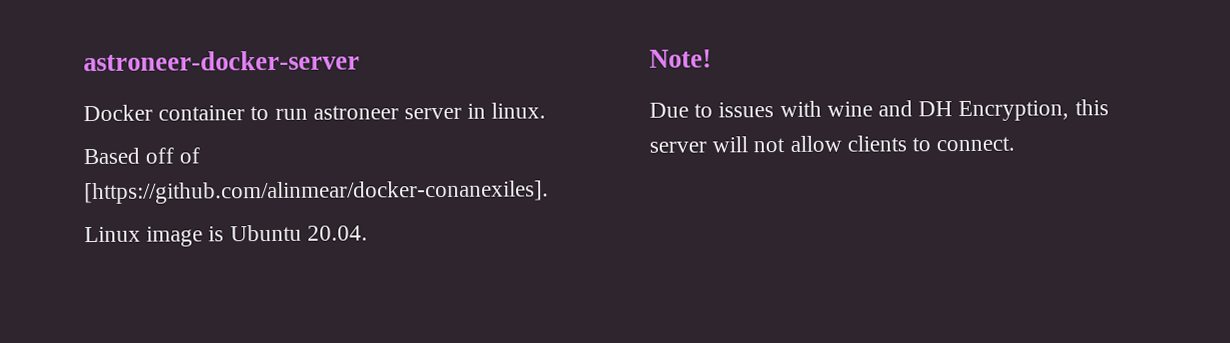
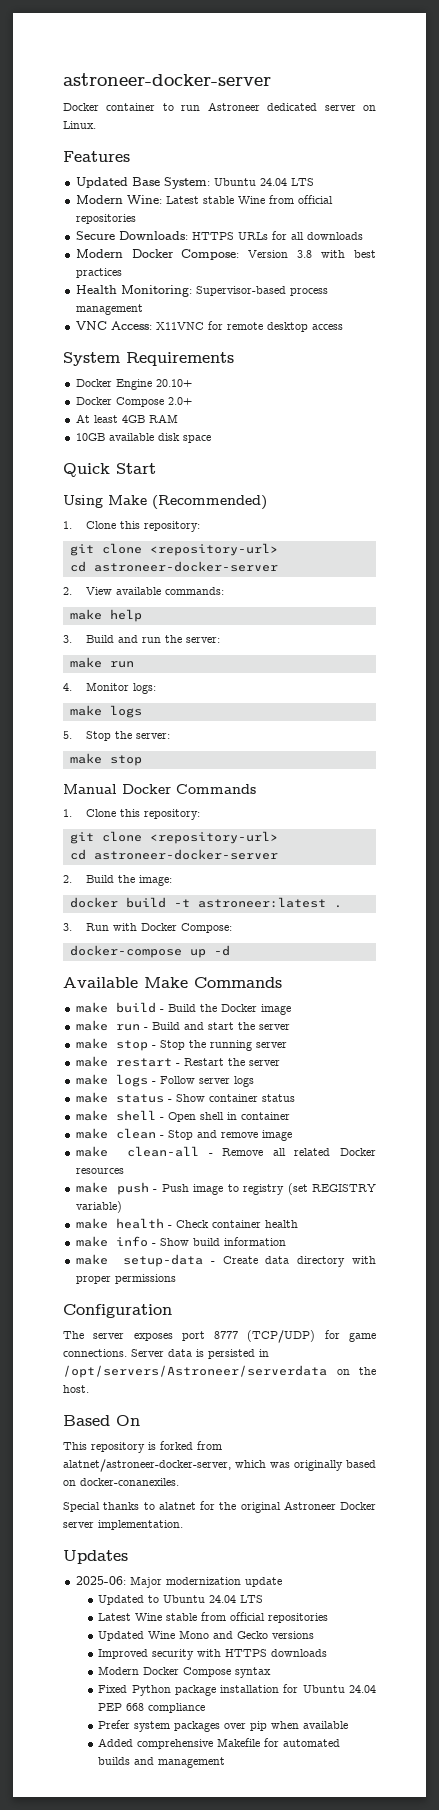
[312,102,547,120] [83,147,201,165] [84,180,549,205] [84,224,368,247] [649,49,712,68] [649,99,1109,122] [649,135,1016,153] astroneer server in linux. // Based off of [https://github.com/alinmear/docker-conanexiles]. // Linux image is Ubuntu 20.04. // Note! // Due to issues with wine and DH Encryption, this server will not allow clients to connect. -> [207,102,376,111] [63,121,96,129] [63,151,130,162] [75,177,314,189] [75,195,333,205] [75,214,136,224] [75,231,363,240] [75,249,376,260] [75,268,122,278] [75,285,328,297] [75,304,143,315] [75,321,343,332] [63,352,234,366] [75,379,192,390] [75,397,192,407] [75,414,178,423] [75,433,211,443] [63,463,156,477] [63,495,267,510] [63,521,200,532] [69,543,278,556] [69,561,278,572] [63,587,224,595] [69,609,142,622] [63,635,220,643] [69,657,134,668] [63,682,156,694] [69,705,142,718] [63,731,170,741] [69,753,142,766] [63,784,256,794] [63,809,200,820] [69,831,278,844] [69,849,278,860] [63,875,172,886] [69,897,342,908] [63,923,232,933] [69,945,230,958] [63,977,282,988] [75,1002,291,1015] [75,1020,290,1031] [75,1038,287,1051] [75,1056,280,1067] [75,1074,254,1087] [75,1092,295,1103] [75,1110,290,1122] [75,1128,292,1141] [75,1146,376,1157] [75,1168,124,1174] [75,1182,377,1195] [75,1201,122,1213] [75,1218,298,1229] [75,1236,286,1247] [75,1254,376,1267] [75,1274,176,1284] [63,1304,172,1318] [63,1330,376,1343] [63,1349,269,1359] [63,1365,376,1378] [63,1385,89,1393] [63,1415,140,1426] [63,1441,222,1453] [63,1459,376,1472] [63,1478,179,1486] [63,1501,376,1513] [63,1520,183,1530] [63,1550,128,1564] [75,1576,282,1588] [98,1595,264,1605] [98,1612,329,1623] [98,1630,315,1641] [98,1649,328,1660] [98,1666,272,1678] [98,1684,376,1696] [98,1703,206,1713] [98,1720,349,1732] [98,1738,341,1749] [98,1757,226,1768] Astroneer dedicated server on Linux. // Features // Updated Base System: Ubuntu 24.04 LTS // Modern Wine: Latest stable Wine from official repositories // Secure Downloads: HTTPS URLs for all downloads // Modern Docker Compose: Version 3.8 with best practices // Health Monitoring: Supervisor-based process management // VNC Access: X11VNC for remote desktop access // System Requirements // Docker Engine 20.10+ // Docker Compose 2.0+ // At least 4GB RAM // 10GB available disk space // Quick Start // Using Make (Recommended) // 1. Clone this repository: // git clone <repository-url> // cd astroneer-docker-server // 2. View available commands: // make help // 3. Build and run the server: // make run // 4. Monitor logs: // make logs // 5. Stop the server: // make stop // Manual Docker Commands // 1. Clone this repository: // git clone <repository-url> // cd astroneer-docker-server // 2. Build the image: // docker build -t astroneer:latest . // 3. Run with Docker Compose: // docker-compose up -d // Available Make Commands // make build - Build the Docker image // make run - Build and start the server // make stop - Stop the running server // make restart - Restart the server // make logs - Follow server logs // make status - Show container status // make shell - Open shell in container // make clean - Stop and remove image // make clean-all - Remove all related Docker resources // make push - Push image to registry (set REGISTRY variable) // make health - Check container health // make info - Show build information // make setup-data - Create data directory with proper permissions // Configuration // The server exposes port 8777 (TCP/UDP) for game connections. Server data is persisted in /opt/servers/Astroneer/serverdata on the host. // Based On // This repository is forked from alatnet/astroneer-docker-server, which was originally based on docker-conanexiles. // Special thanks to alatnet for the original Astroneer Docker server implementation. // Updates // 2025-06: Major modernization update // Updated to Ubuntu 24.04 LTS // Latest Wine stable from official repositories // Updated Wine Mono and Gecko versions // Improved security with HTTPS downloads // Modern Docker Compose syntax // Fixed Python package installation for Ubuntu 24.04 PEP 668 compliance // Prefer system packages over pip when available // Added comprehensive Makefile for automated builds and management

